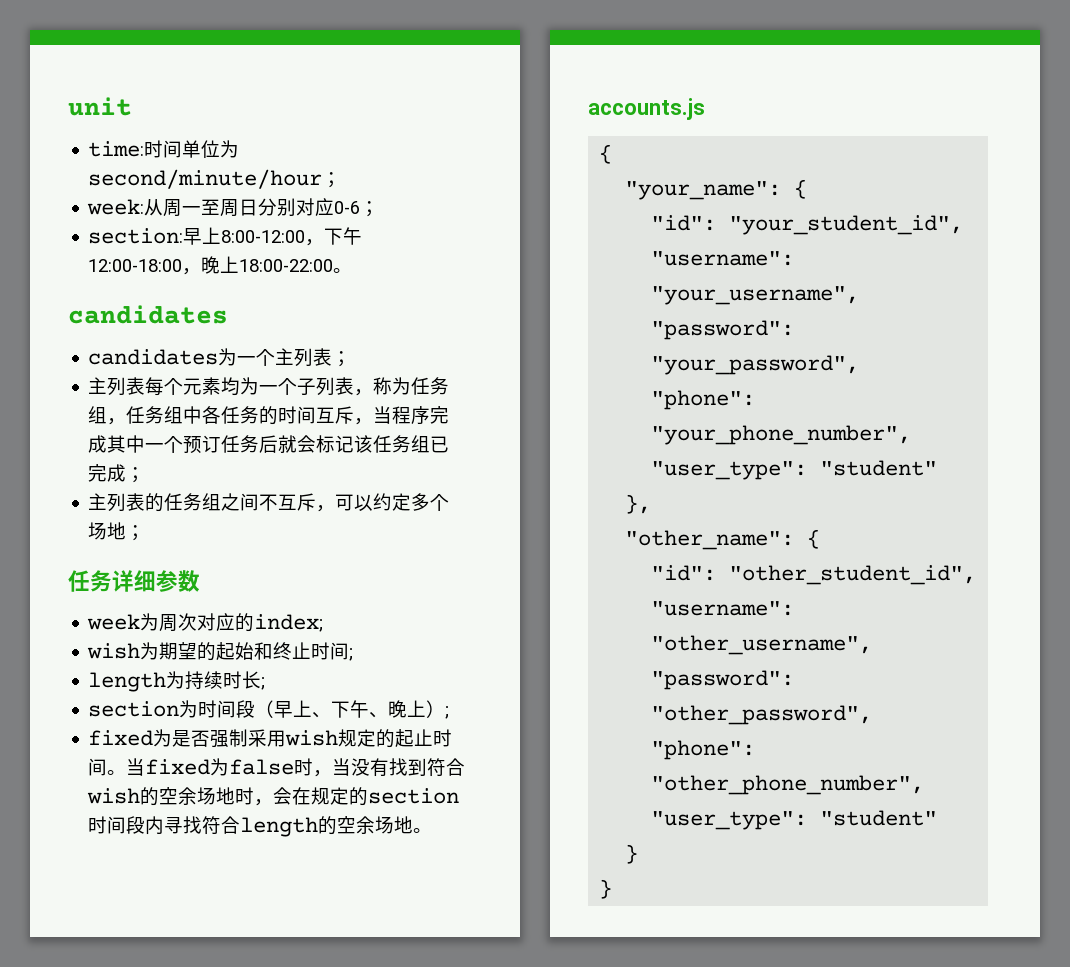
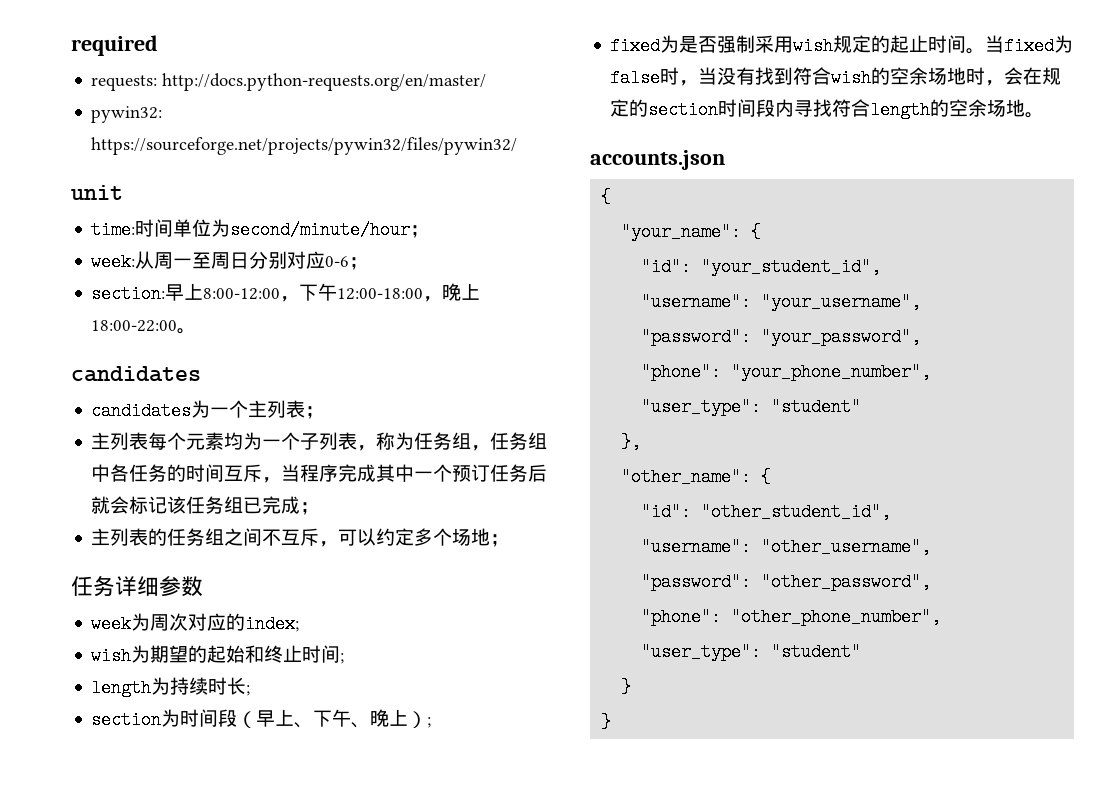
(68, 106) none -> [71,35,158,56] [91,73,487,91] [91,106,163,123] [91,137,518,155] required // requests: http://docs.python-requests.org/en/master/ // pywin32: https://sourceforge.net/projects/pywin32/files/pywin32/ //
[588,98,705,120] accounts.js -> [590,150,725,170] accounts.json

